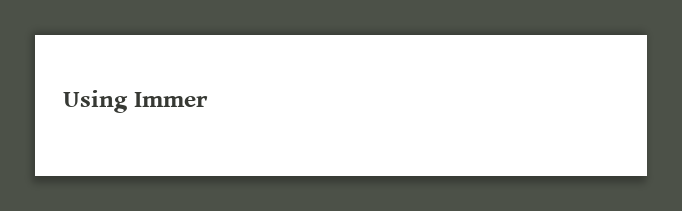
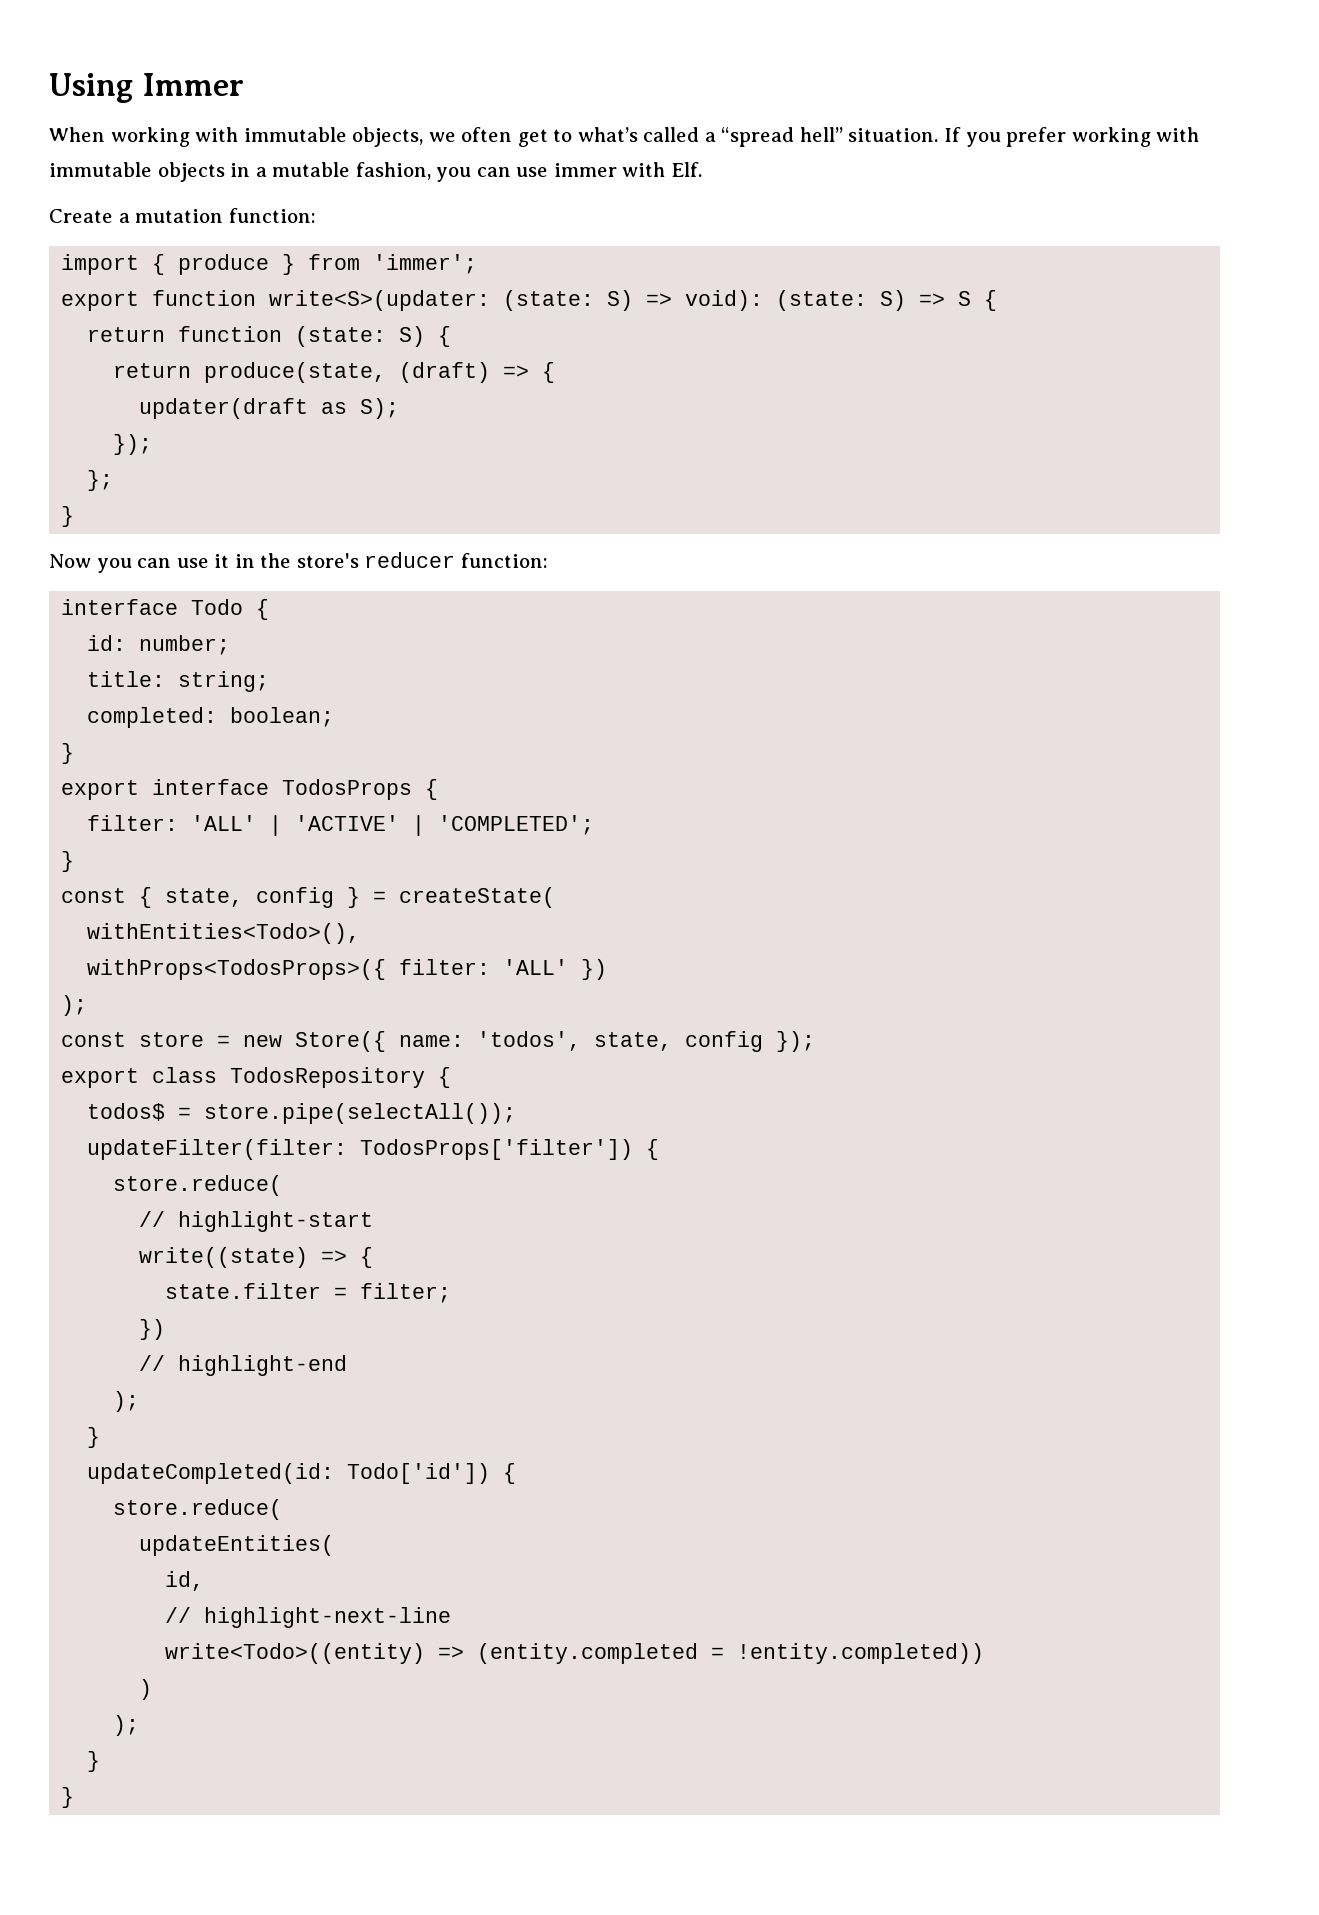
(208, 99) none -> [49,127,1200,147] [49,162,702,182] [49,208,316,223] [61,254,478,275] [61,290,998,311] [87,326,452,347] [113,362,556,383] [139,398,400,419] [113,434,153,455] [87,470,114,491] [61,506,75,527] [49,552,548,573] [61,599,270,620] [87,635,231,655] [87,671,270,692] [87,707,335,728] [61,743,75,764] [61,779,439,800] [87,815,595,836] [61,851,75,872] [61,887,556,908] [87,923,361,944] [87,959,608,980] [61,995,88,1016] [61,1031,816,1052] [61,1067,452,1088] [87,1103,517,1124] [87,1139,660,1160] [113,1175,283,1196] [139,1211,374,1232] [139,1247,374,1268] [165,1283,452,1303] [139,1319,166,1340] [139,1355,348,1376] [113,1391,140,1412] [87,1427,101,1448] [87,1463,517,1484] [113,1499,283,1520] [139,1535,335,1556] [165,1571,205,1591] [165,1607,452,1628] [165,1643,985,1664] [139,1679,153,1700] [113,1715,140,1736] [87,1751,101,1772] [61,1787,75,1808] // When working with immutable objects, we often get to what’s called a “spread hell” situation. If you prefer working with immutable objects in a mutable fashion, you can use immer with Elf. // Create a mutation function: // import { produce } from 'immer'; // export function write<S>(updater: (state: S) => void): (state: S) => S { // return function (state: S) { // return produce(state, (draft) => { // updater(draft as S); // }); // }; // } // Now you can use it in the store's reducer function: // interface Todo { // id: number; // title: string; // completed: boolean; // } // export interface TodosProps { // filter: 'ALL' | 'ACTIVE' | 'COMPLETED'; // } // const { state, config } = createState( // withEntities<Todo>(), // withProps<TodosProps>({ filter: 'ALL' }) // ); // const store = new Store({ name: 'todos', state, config }); // export class TodosRepository { // todos$ = store.pipe(selectAll()); // updateFilter(filter: TodosProps['filter']) { // store.reduce( // // highlight-start // write((state) => { // state.filter = filter; // }) // // highlight-end // ); // } // updateCompleted(id: Todo['id']) { // store.reduce( // updateEntities( // id, // // highlight-next-line // write<Todo>((entity) => (entity.completed = !entity.completed)) // ) // ); // } // }

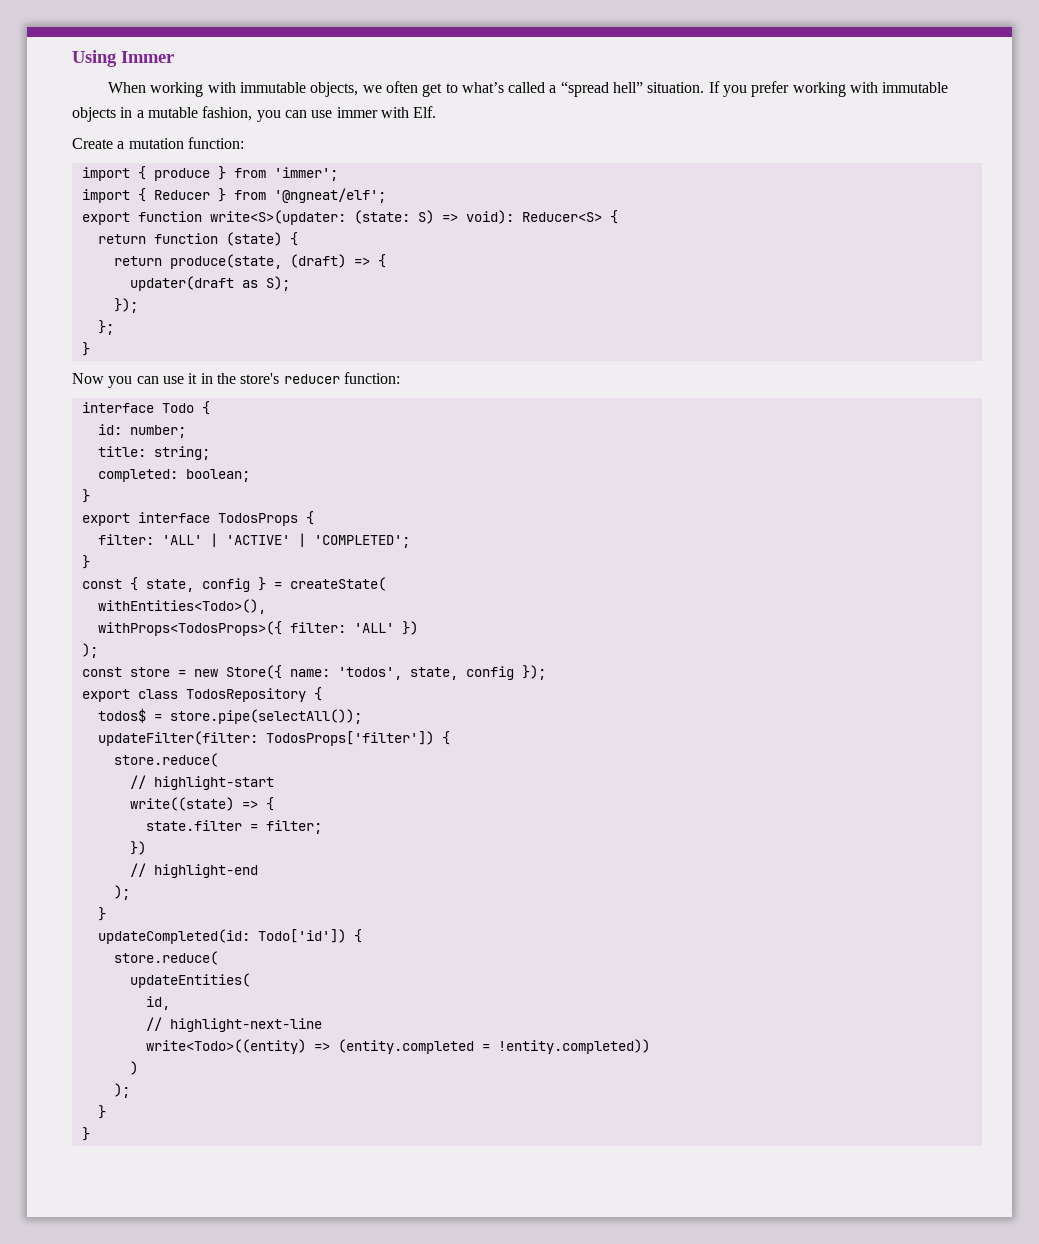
(478, 264) none -> [81,188,386,203] // import { Reducer } from '@ngneat/elf';
[776,290,972,311] (state: S) => S -> [521,212,602,222] Reducer<S>
[295,326,426,347] (state: S) -> [225,232,282,246] (state)

